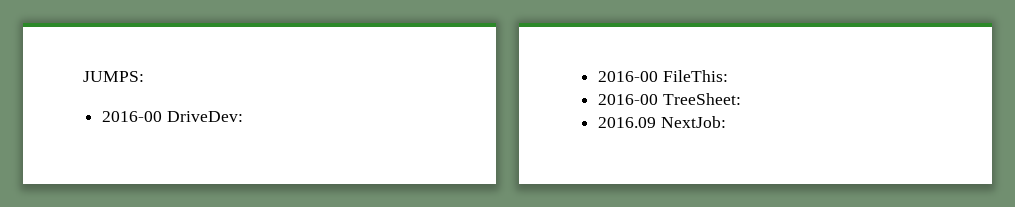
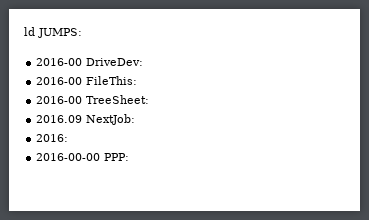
(83, 76) none -> [24,27,35,36] ld
(726, 122) none -> [36,134,69,142] [36,153,130,161] // 2016: // 2016-00-00 PPP:

